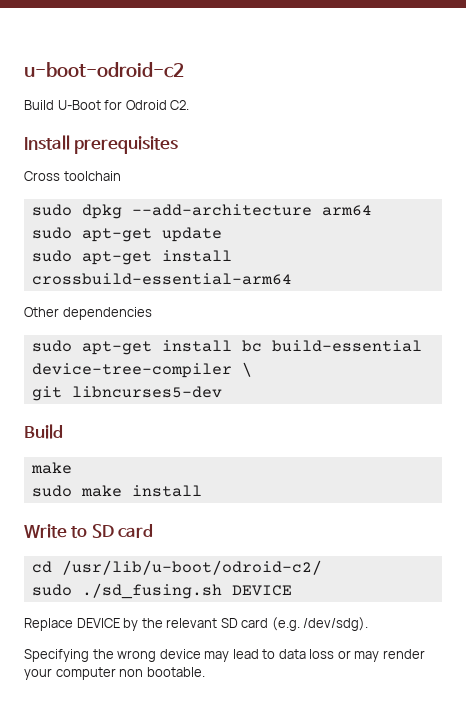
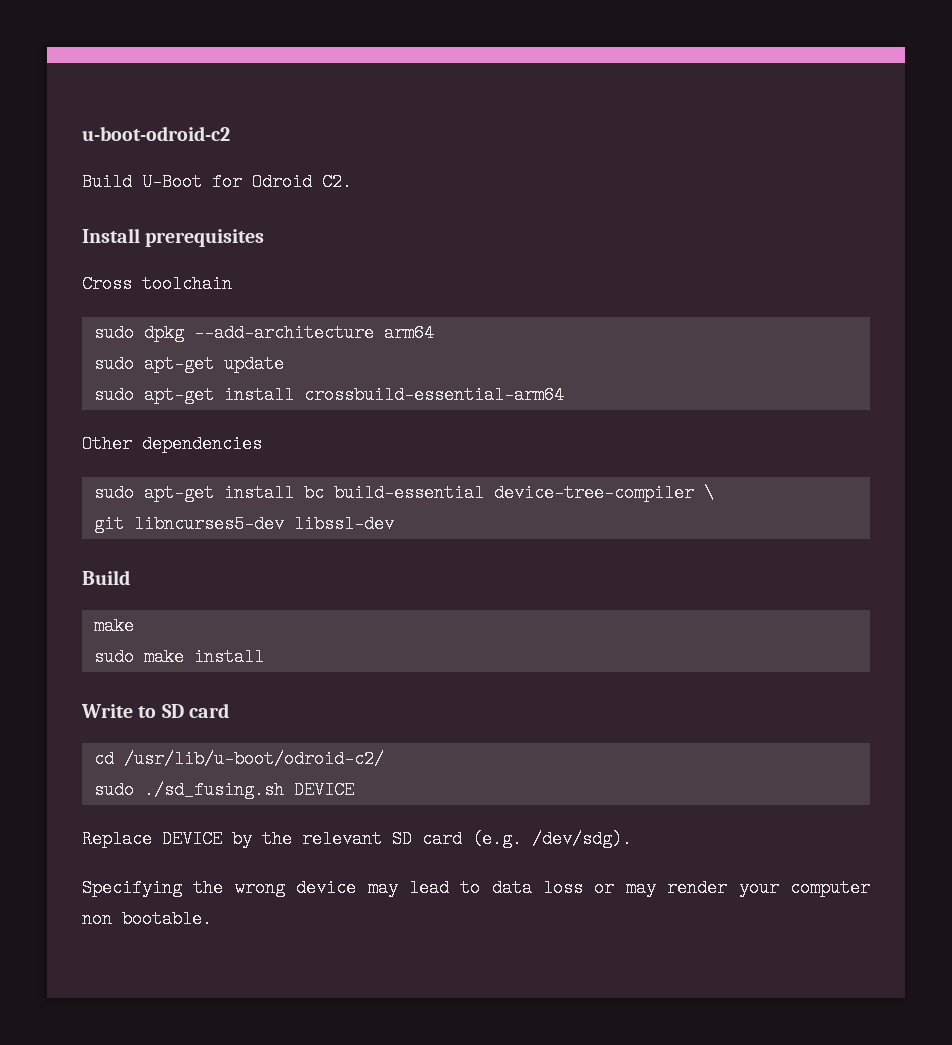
(222, 392) none -> [293,515,394,533] libssl-dev

